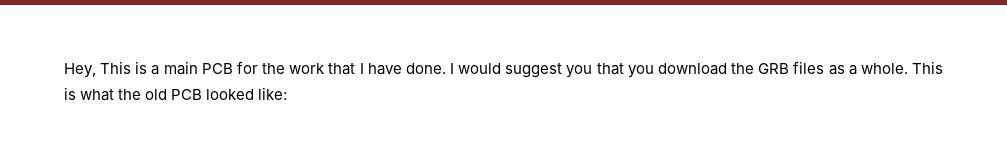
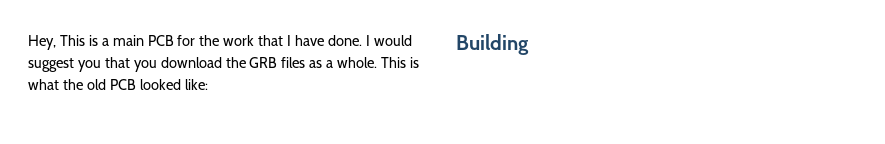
(288, 93) none -> [456,34,529,55] // Building

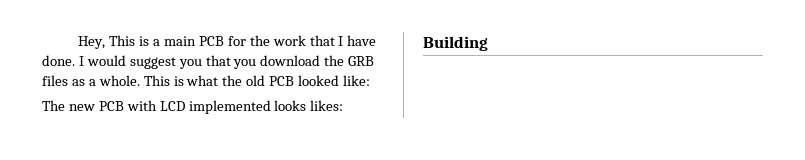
(208, 84) none -> [42,100,344,114] // The new PCB with LCD implemented looks likes:

